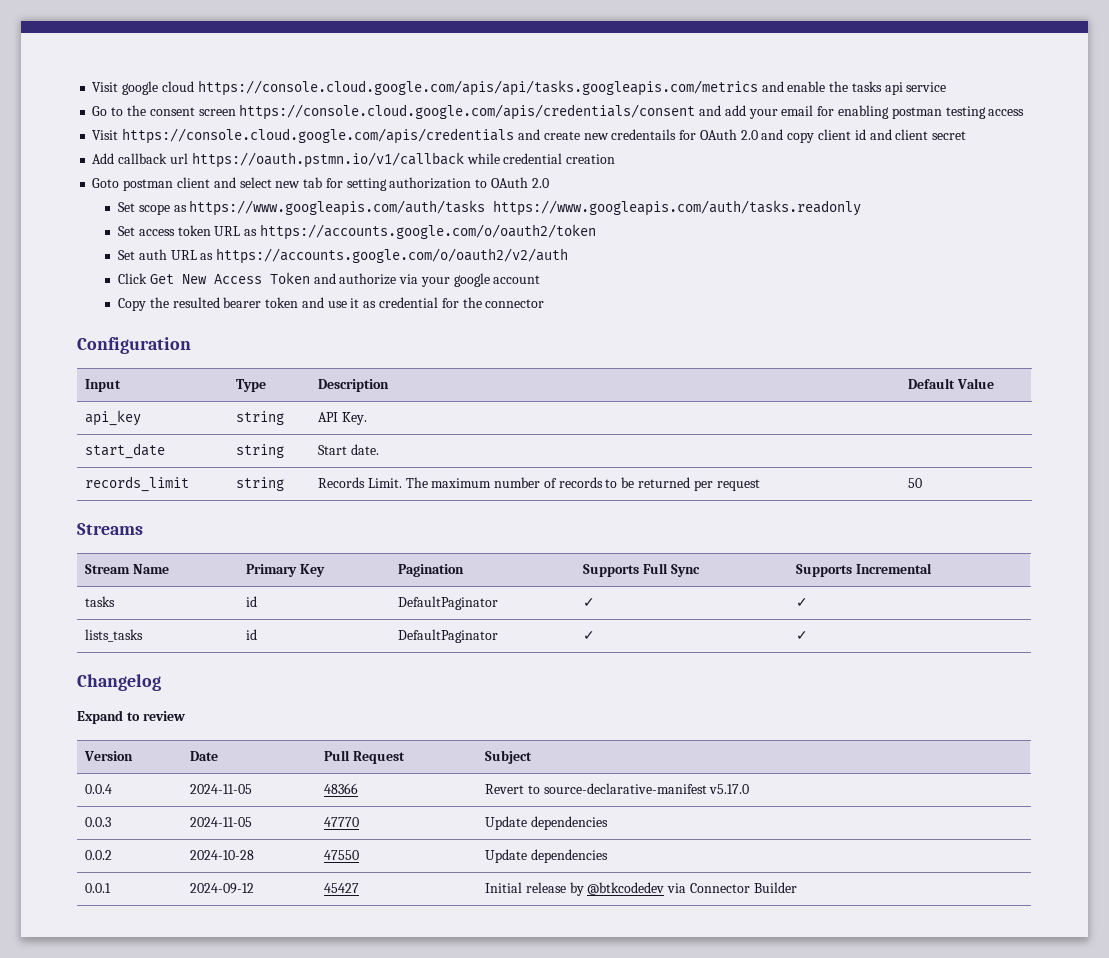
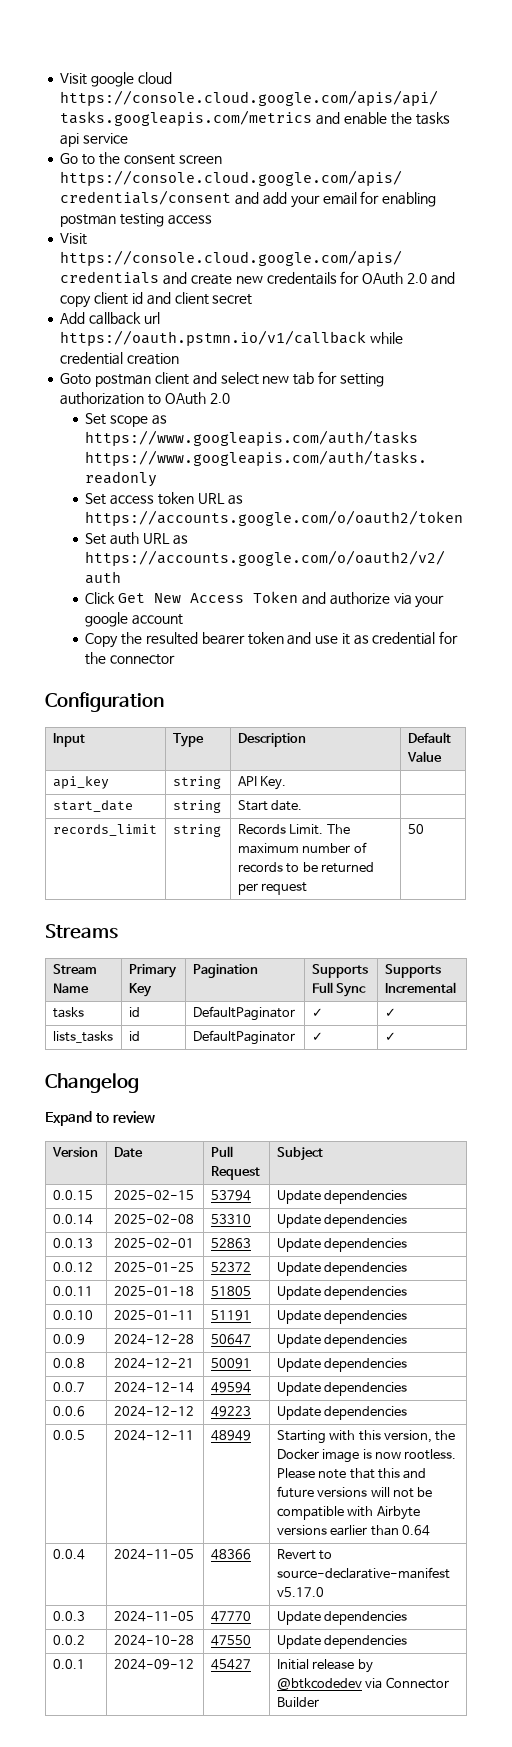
(533, 757) none -> [52,1190,93,1200] [113,1190,194,1200] [210,1190,251,1201] [276,1190,408,1204] [52,1214,93,1225] [113,1214,194,1224] [210,1214,251,1224] [276,1214,408,1228] [52,1238,93,1248] [113,1238,194,1248] [210,1238,251,1249] [276,1238,408,1252] [52,1262,93,1272] [113,1262,194,1272] [210,1262,251,1272] [276,1262,408,1276] [52,1286,93,1296] [113,1286,194,1296] [210,1286,251,1296] [276,1286,408,1300] [52,1310,93,1320] [113,1310,194,1320] [210,1310,251,1321] [276,1310,408,1324] [52,1334,85,1345] [113,1334,194,1345] [210,1334,251,1345] [276,1334,408,1348] [52,1358,85,1368] [113,1358,194,1369] [210,1358,251,1369] [276,1358,408,1372] [52,1382,85,1392] [113,1382,194,1393] [210,1382,251,1393] [276,1382,408,1396] [52,1406,85,1417] [113,1406,194,1417] [210,1406,251,1417] [276,1406,408,1420] [52,1430,85,1440] [113,1430,194,1441] [210,1430,251,1441] [276,1430,456,1444] [276,1449,457,1463] [276,1468,427,1479] [276,1486,433,1498] [276,1506,420,1520] [276,1525,430,1536] // 0.0.15 | 2025-02-15 | 53794 | Update dependencies // 0.0.14 | 2025-02-08 | 53310 | Update dependencies // 0.0.13 | 2025-02-01 | 52863 | Update dependencies // 0.0.12 | 2025-01-25 | 52372 | Update dependencies // 0.0.11 | 2025-01-18 | 51805 | Update dependencies // 0.0.10 | 2025-01-11 | 51191 | Update dependencies // 0.0.9 | 2024-12-28 | 50647 | Update dependencies // 0.0.8 | 2024-12-21 | 50091 | Update dependencies // 0.0.7 | 2024-12-14 | 49594 | Update dependencies // 0.0.6 | 2024-12-12 | 49223 | Update dependencies // 0.0.5 | 2024-12-11 | 48949 | Starting with this version, the Docker image is now rootless. Please note that this and future versions will not be compatible with Airbyte versions earlier than 0.64

